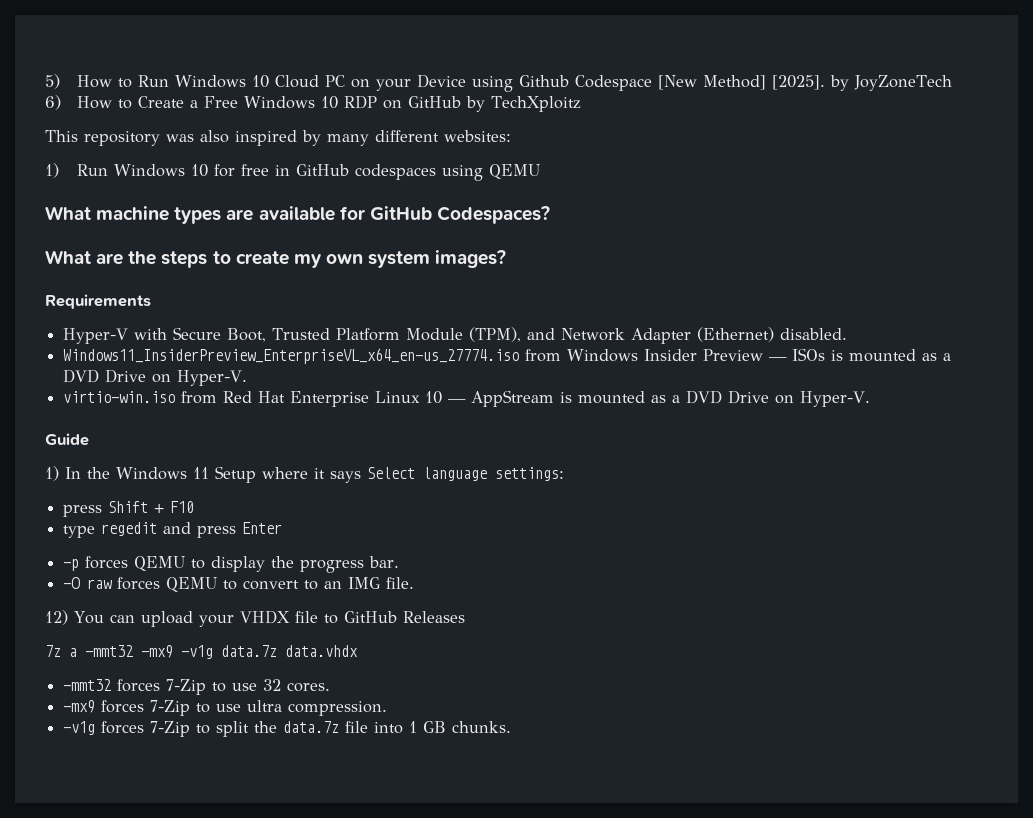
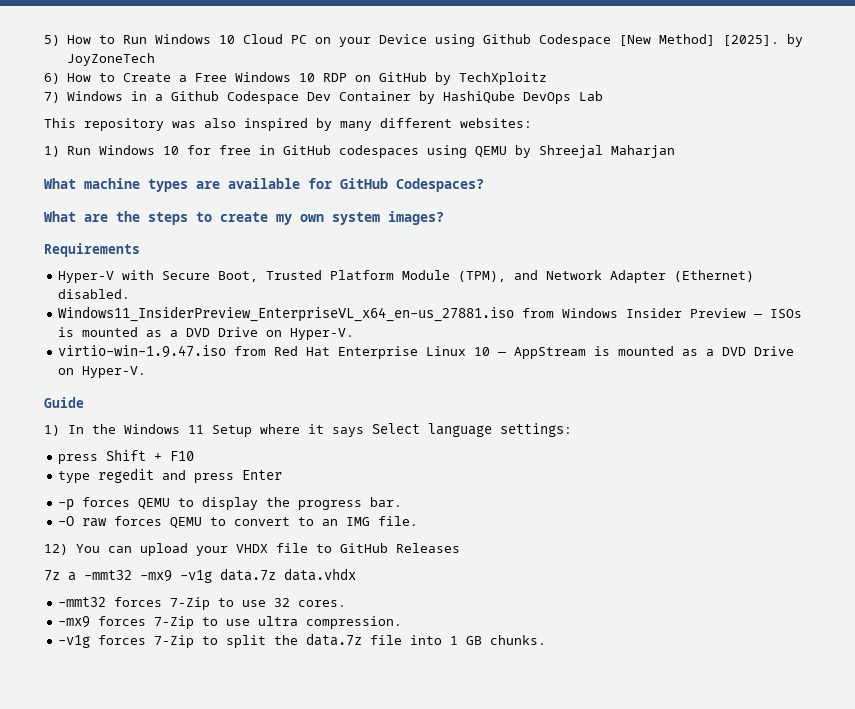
(581, 104) none -> [44,91,603,104] // 7) Windows in a Github Codespace Dev Container by HashiQube DevOps Lab
(540, 171) none -> [514,145,675,158] by Shreejal Maharjan
[63,348,520,364] Windows11_InsiderPreview_EnterpriseVL_x64_en-us_27774.iso -> [58,306,515,322] Windows11_InsiderPreview_EnterpriseVL_x64_en-us_27881.iso
[63,391,176,403] virtio-win.iso -> [58,345,227,358] virtio-win-1.9.47.iso

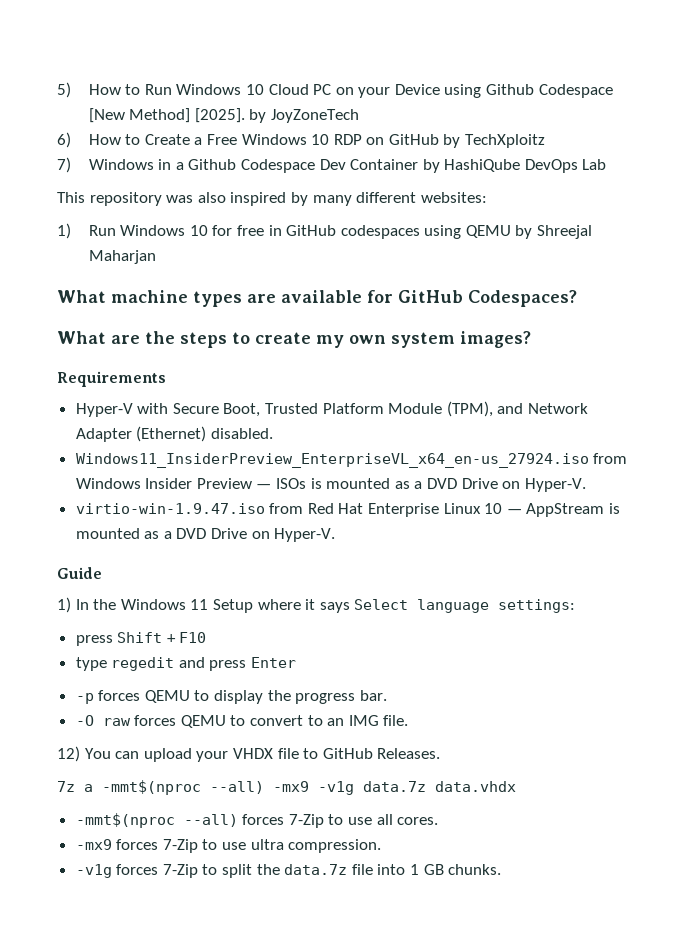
[58,306,515,322] Windows11_InsiderPreview_EnterpriseVL_x64_en-us_27881.iso -> [75,453,589,468] Windows11_InsiderPreview_EnterpriseVL_x64_en-us_27924.iso
[396,543,460,553] Releases -> [377,748,441,759] Releases.
[84,570,132,580] -mmt32 -> [102,780,264,795] -mmt$(nproc --all)
[58,597,291,610] -mmt32 forces 7-Zip to use 32 -> [75,813,393,828] -mmt$(nproc --all) forces 7-Zip to use all

